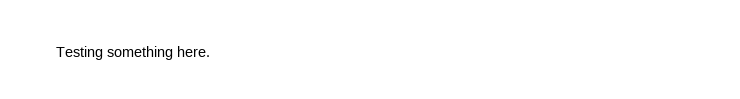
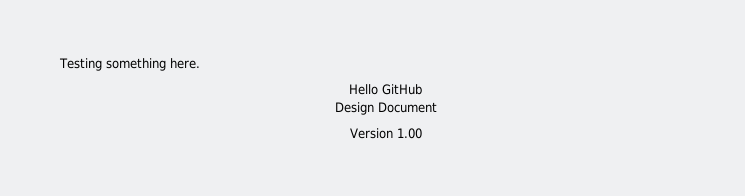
(210, 51) none -> [349,84,422,95] [334,102,437,115] [349,128,422,139] // Hello GitHub // Design Document // Version 1.00

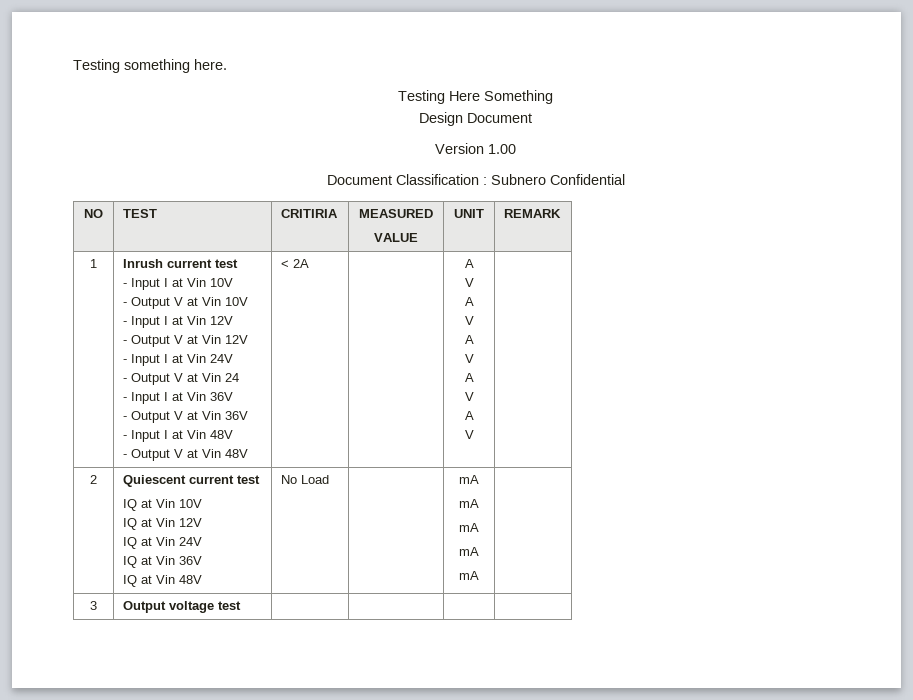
[349,84,422,95] Hello GitHub -> [398,90,553,104] Testing Here Something
(422, 133) none -> [326,174,625,185] [84,209,103,218] [123,209,158,218] [281,209,339,218] [359,209,433,218] [374,233,418,242] [454,209,484,218] [504,209,562,218] [90,259,97,268] [123,259,239,268] [123,278,234,290] [123,297,249,309] [123,316,234,328] [123,335,249,347] [123,354,234,366] [123,373,240,385] [123,392,234,404] [123,411,249,423] [123,430,234,442] [123,449,249,461] [281,259,310,268] [464,259,474,268] [464,278,474,287] [464,297,474,306] [464,316,474,325] [464,335,474,344] [464,354,474,363] [464,373,474,382] [464,392,474,401] [464,411,474,420] [464,430,474,439] [90,475,97,484] [123,475,261,487] [123,499,203,511] [123,518,203,530] [123,537,203,549] [123,556,203,568] [123,575,203,587] [281,475,330,484] [459,475,479,484] [459,499,479,508] [459,523,479,532] [459,547,479,556] [459,571,479,580] [90,601,97,610] [123,601,242,613] // Document Classification : Subnero Confidential // NO | TEST | CRITIRIA | MEASURED // VALUE | UNIT | REMARK // 1 | Inrush current test // - Input I at Vin 10V // - Output V at Vin 10V // - Input I at Vin 12V // - Output V at Vin 12V // - Input I at Vin 24V // - Output V at Vin 24 // - Input I at Vin 36V // - Output V at Vin 36V // - Input I at Vin 48V // - Output V at Vin 48V | < 2A | | A // V // A // V // A // V // A // V // A // V | // 2 | Quiescent current test // IQ at Vin 10V // IQ at Vin 12V // IQ at Vin 24V // IQ at Vin 36V // IQ at Vin 48V | No Load | | mA // mA // mA // mA // mA | // 3 | Output voltage test | | | |

